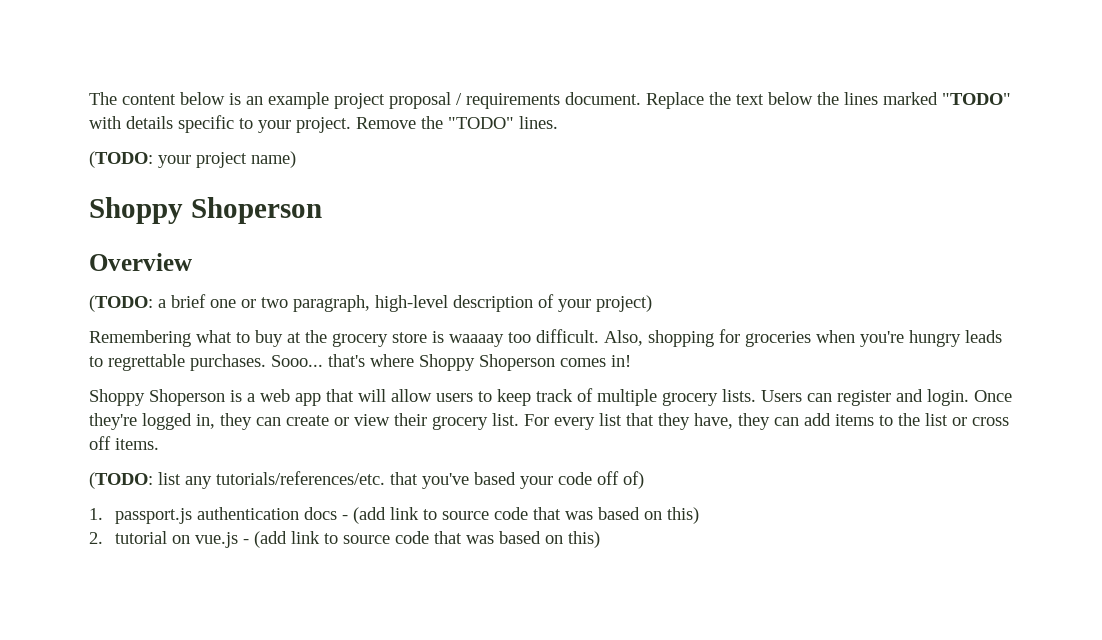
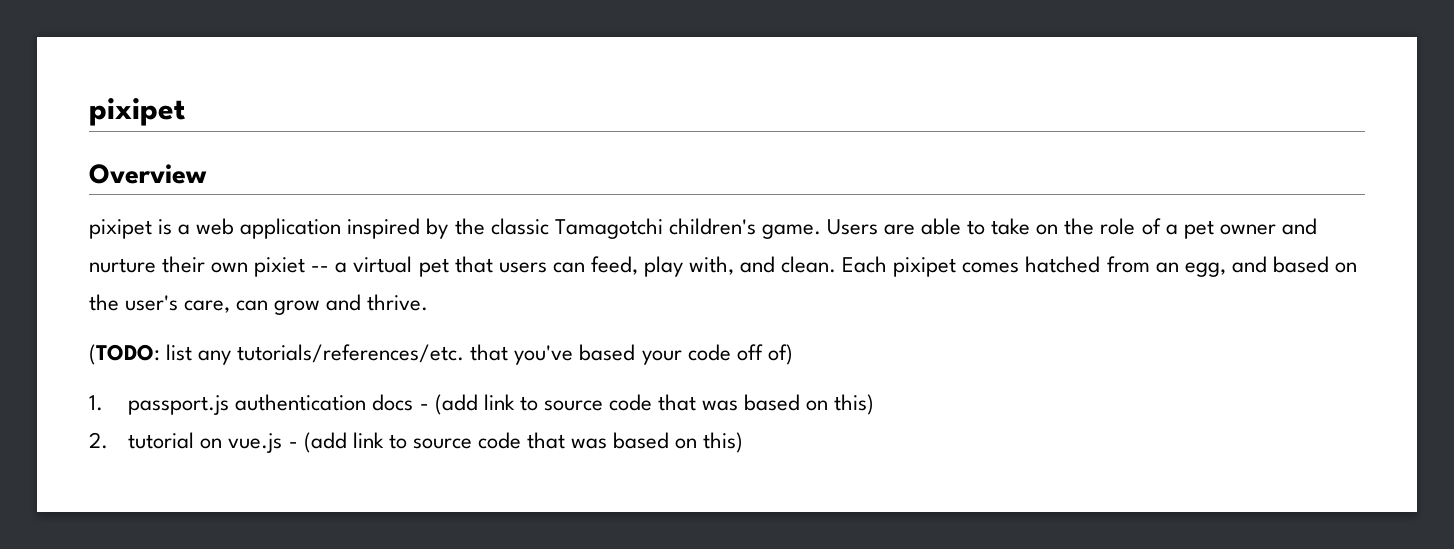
[89,92,1011,109] [89,115,558,133] [89,151,296,168] [89,197,322,224] [89,253,192,271] [89,294,652,312] [89,329,1002,347] [89,354,631,371] [89,388,1012,406] [89,413,1009,430] [89,436,159,450] The content below is an example project proposal / requirements document. Replace the text below the lines marked "TODO" with details specific to your project. Remove the "TODO" lines. // (TODO: your project name) // Shoppy Shoperson // Overview // (TODO: a brief one or two paragraph, high-level description of your project) // Remembering what to buy at the grocery store is waaaay too difficult. Also, shopping for groceries when you're hungry leads to regrettable purchases. Sooo... that's where Shoppy Shoperson comes in! // Shoppy Shoperson is a web app that will allow users to keep track of multiple grocery lists. Users can register and login. Once they're logged in, they can create or view their grocery list. For every list that they have, they can add items to the list or cross off items. -> [89,98,185,126] [89,164,207,184] [89,218,1317,239] [89,256,1357,277] [89,294,429,315] pixipet // Overview // pixipet is a web application inspired by the classic Tamagotchi children's game. Users are able to take on the role of a pet owner and nurture their own pixiet -- a virtual pet that users can feed, play with, and clean. Each pixipet comes hatched from an egg, and based on the user's care, can grow and thrive.

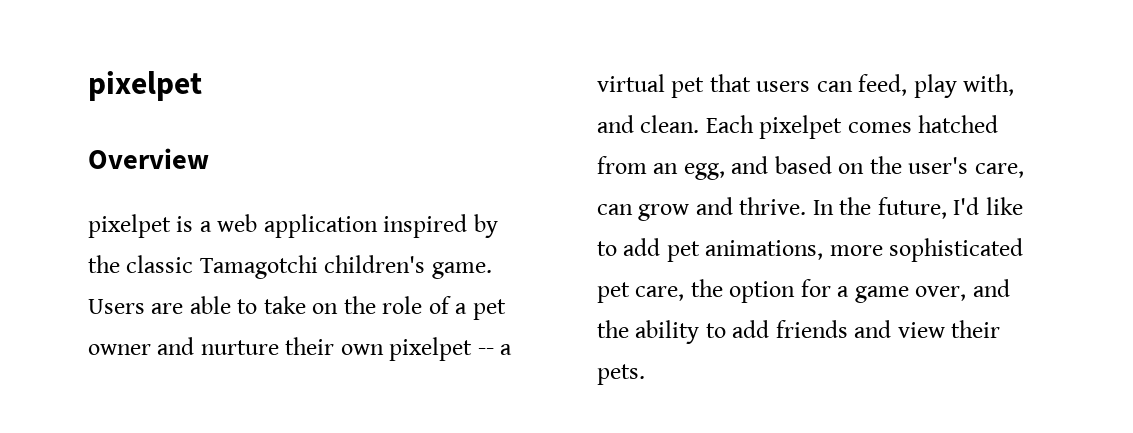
[89,98,185,126] pixipet -> [88,71,202,101] pixelpet
[89,219,152,239] pixipet -> [88,214,171,238] pixelpet
[254,257,306,277] pixiet -> [389,337,473,361] pixelpet
[893,257,957,277] pixipet -> [759,115,843,139] pixelpet
[89,344,793,365] [89,394,875,415] [89,432,744,453] // (TODO: list any tutorials/references/etc. that you've based your code off of) // 1. passport.js authentication docs - (add link to source code that was based on this) // 2. tutorial on vue.js - (add link to source code that was based on this) -> [812,197,1023,219] [597,238,1024,262] [597,279,1010,303] [597,320,1001,344] [597,364,645,385] In the future, I'd like to add pet animations, more sophisticated pet care, the option for a game over, and the ability to add friends and view their pets.

